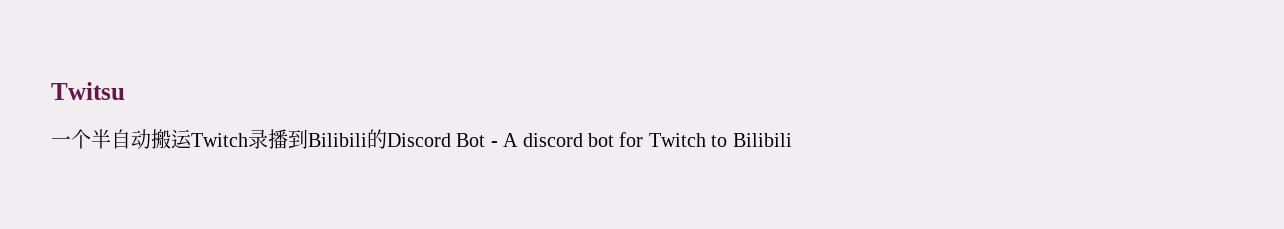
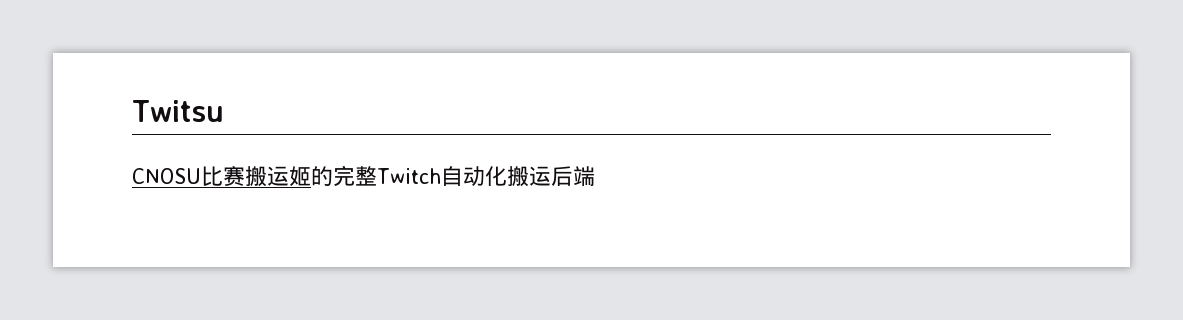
[51,129,792,149] 一个半自动搬运Twitch录播到Bilibili的Discord Bot - A discord bot for Twitch to Bilibili -> [132,165,595,187] CNOSU比赛搬运姬的完整Twitch自动化搬运后端

